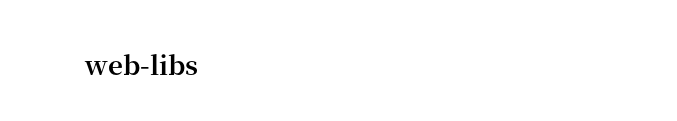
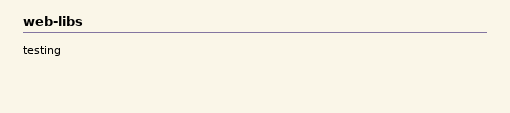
(198, 64) none -> [23,46,61,56] // testing

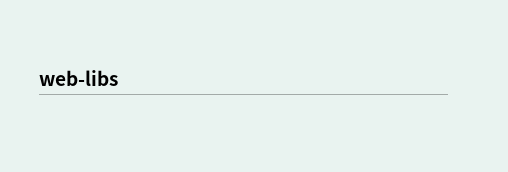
[23,46,61,56] // testing -> (118, 78) none

